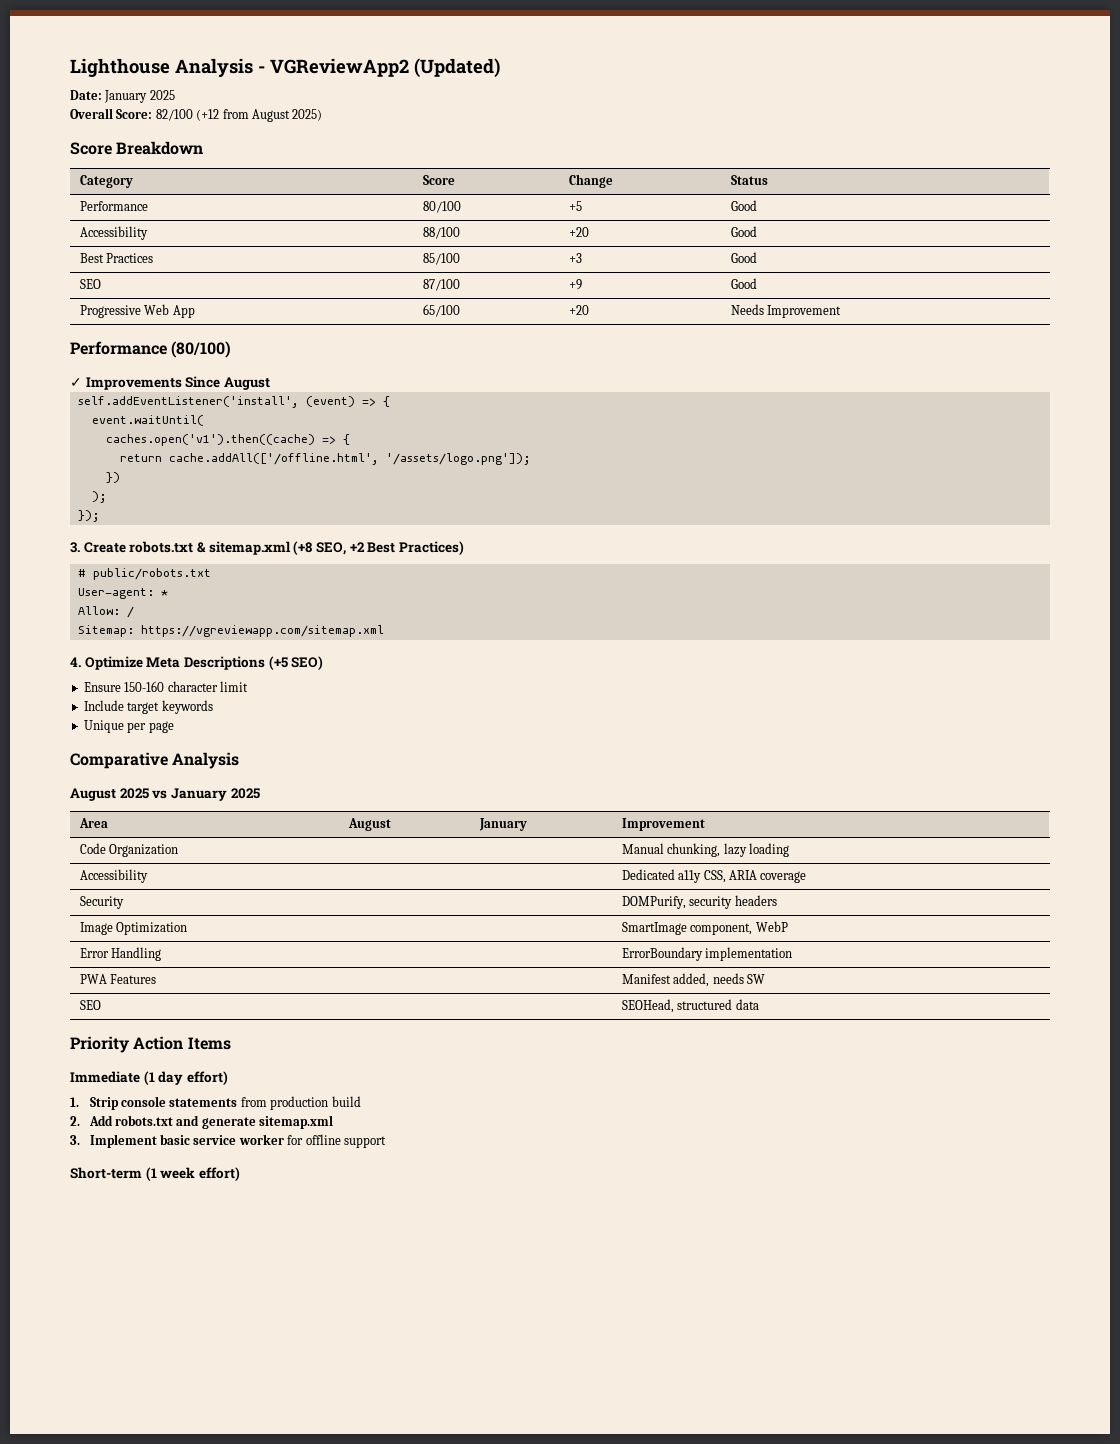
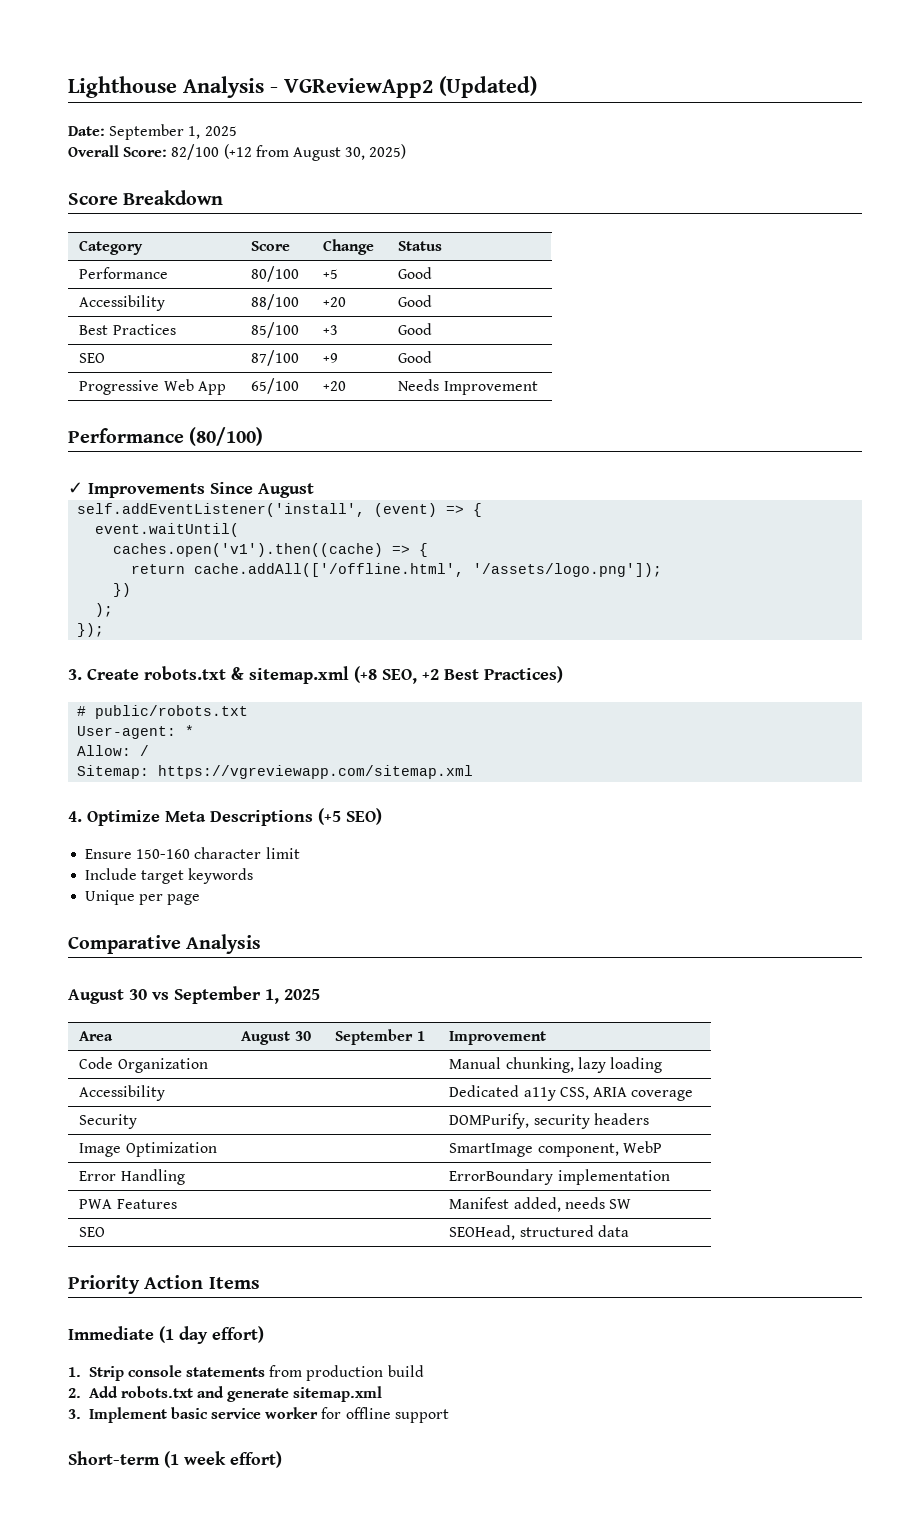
[104,90,148,103] January -> [109,124,201,140] September 1,
(290, 115) none -> [345,147,366,160] 30,
[119,788,227,801] 2025 vs January -> [129,986,279,1004] 30 vs September 1,
[478,818,527,831] | January -> [294,1031,311,1041] [335,1029,425,1045] 30 | September 1

